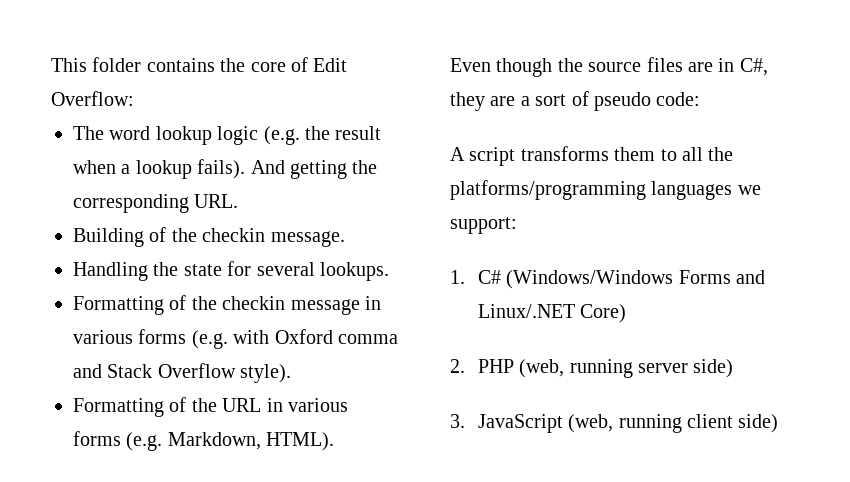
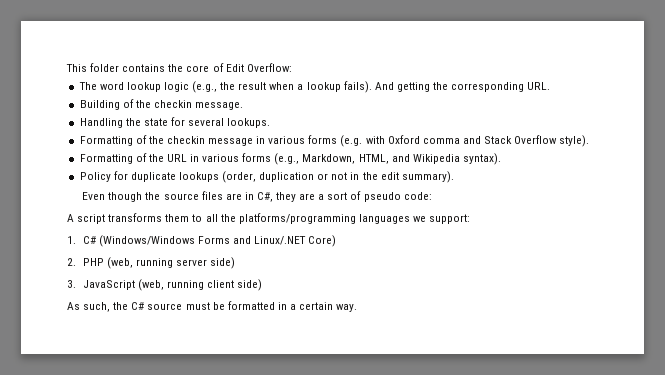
[263,126,300,145] (e.g. -> [192,81,218,93] (e.g.,
[126,432,335,451] (e.g. Markdown, HTML). -> [274,153,501,165] [79,171,454,183] (e.g., Markdown, HTML, and Wikipedia syntax). // Policy for duplicate lookups (order, duplication or not in the edit summary).
(779, 423) none -> [67,301,358,312] // As such, the C# source must be formatted in a certain way.

